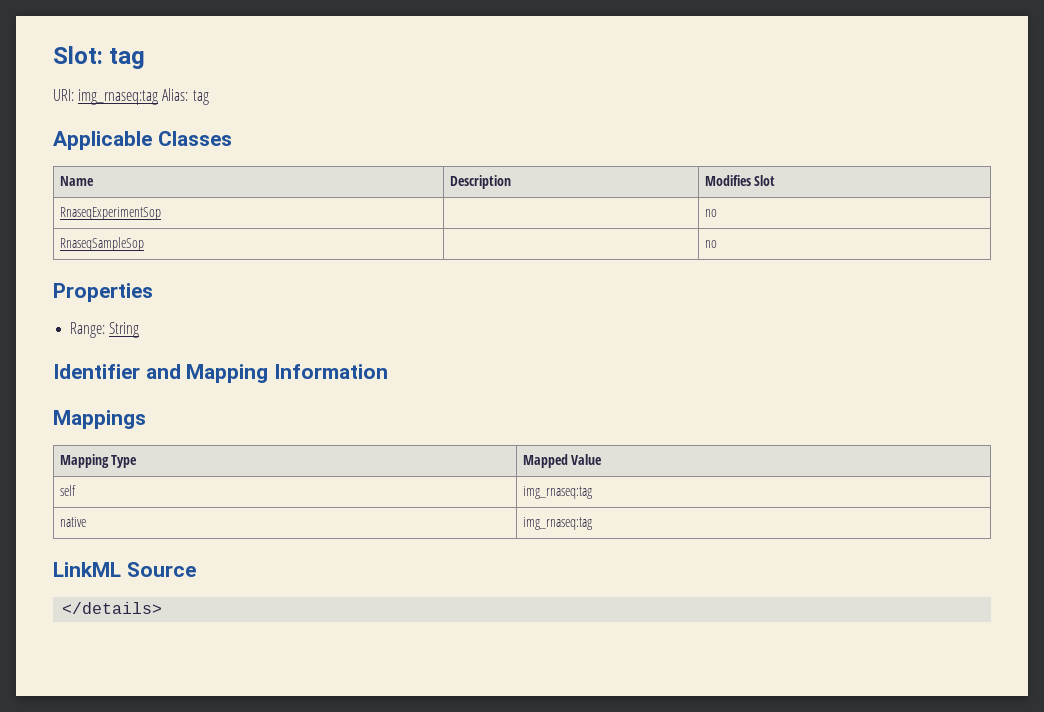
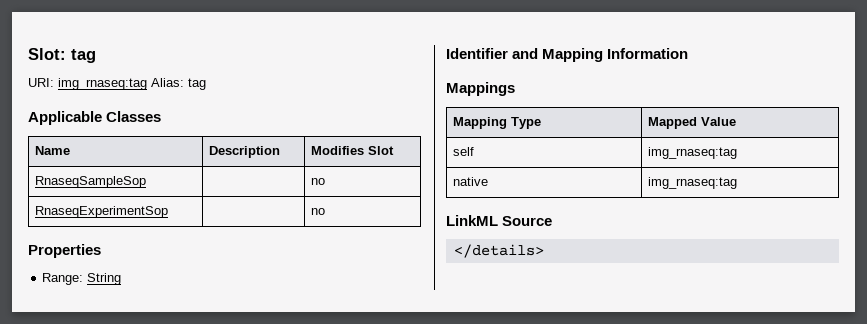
[59,207,161,220] [704,209,717,217] [59,237,144,251] RnaseqExperimentSop | | no // RnaseqSampleSop -> [35,176,147,188] [311,178,326,185] [35,206,169,218] RnaseqSampleSop | | no // RnaseqExperimentSop

